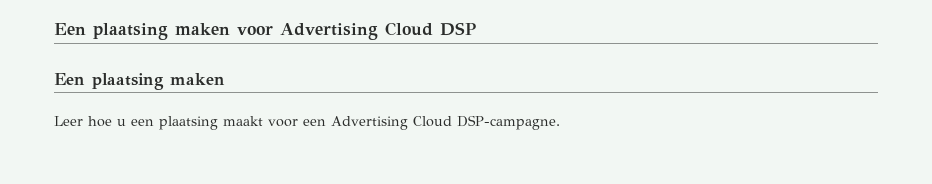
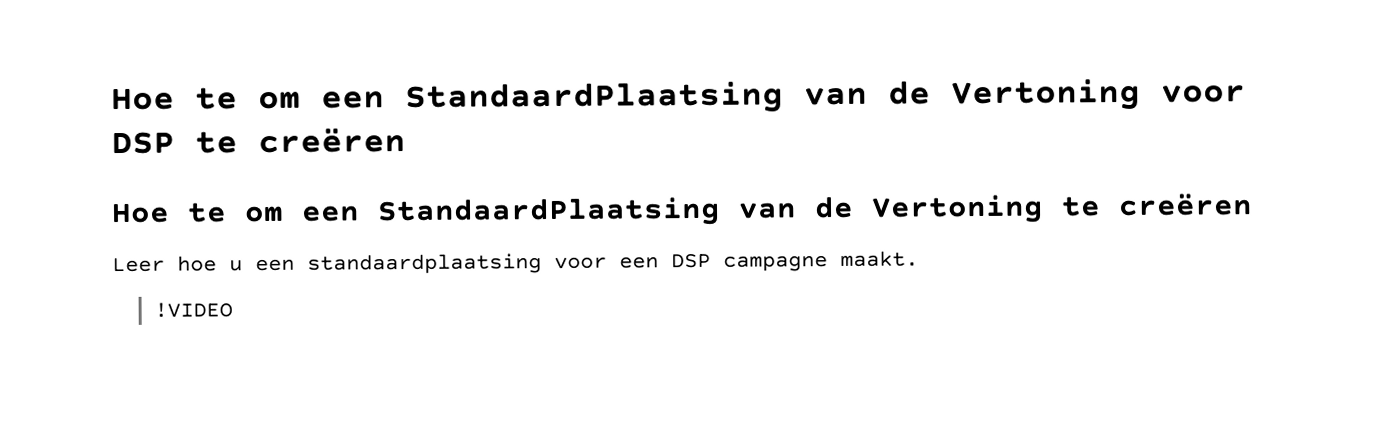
[54,22,476,40] [54,73,225,90] [54,115,560,130] Een plaatsing maken voor Advertising Cloud DSP // Een plaatsing maken // Leer hoe u een plaatsing maakt voor een Advertising Cloud DSP-campagne. -> [111,78,1246,115] [111,128,406,155] [111,193,1253,228] [112,250,919,275] [153,302,233,318] Hoe te om een StandaardPlaatsing van de Vertoning voor DSP te creëren // Hoe te om een StandaardPlaatsing van de Vertoning te creëren // Leer hoe u een standaardplaatsing voor een DSP campagne maakt. // !VIDEO

